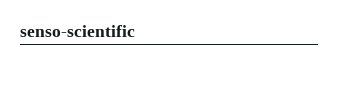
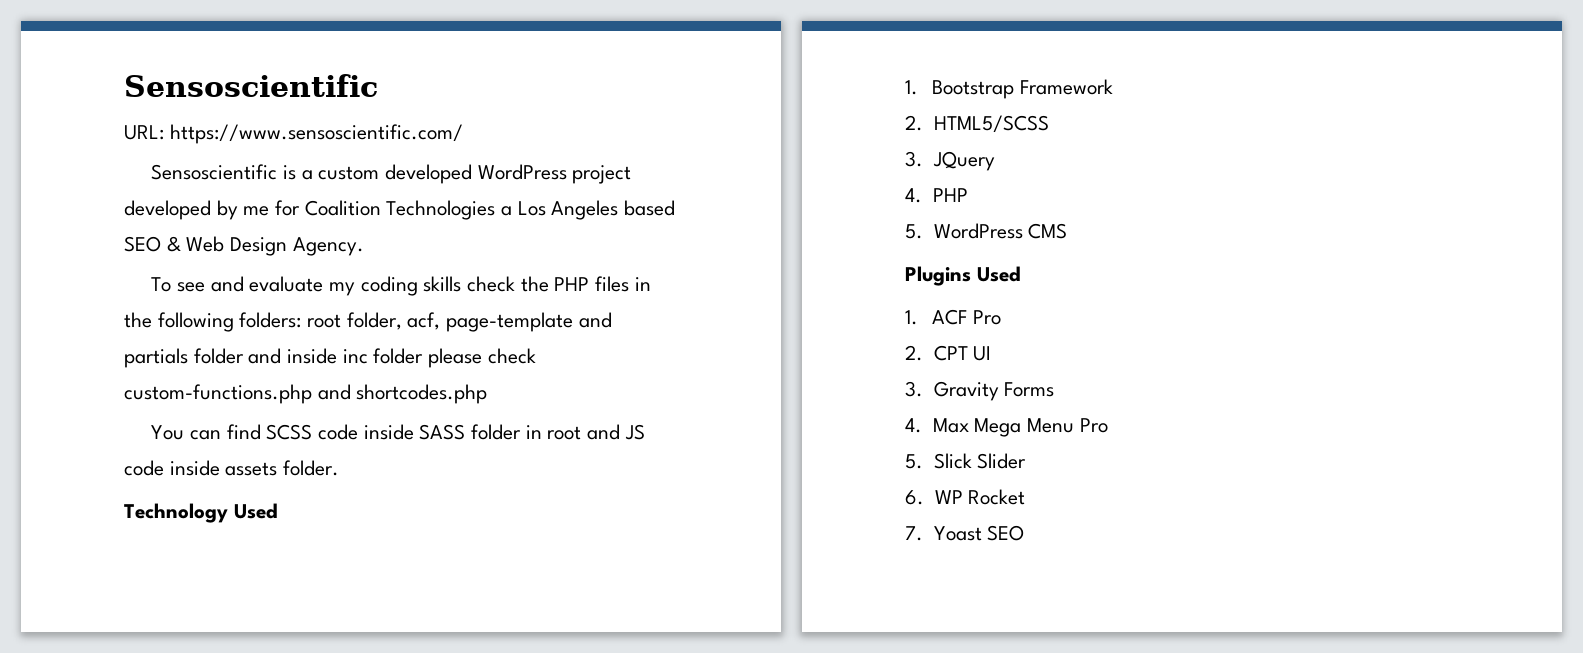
[20,25,135,37] senso-scientific -> [124,74,378,97] [124,124,463,144] [151,164,632,184] [124,200,676,220] [124,236,364,256] [151,276,651,296] [124,312,612,332] [124,348,536,368] [124,384,488,404] [151,424,645,440] [124,460,340,476] [124,503,278,523] [905,79,1113,99] [905,115,1049,133] [905,151,995,171] [905,188,968,203] [905,223,1068,239] [905,266,1021,286] [905,309,1001,325] [905,345,992,361] [905,381,1055,401] [905,418,1108,437] [905,453,1027,469] [905,489,1026,505] [905,525,1025,541] Sensoscientific // URL: https://www.sensoscientific.com/ // Sensoscientific is a custom developed WordPress project developed by me for Coalition Technologies a Los Angeles based SEO & Web Design Agency. // To see and evaluate my coding skills check the PHP files in the following folders: root folder, acf, page-template and partials folder and inside inc folder please check custom-functions.php and shortcodes.php // You can find SCSS code inside SASS folder in root and JS code inside assets folder. // Technology Used // 1. Bootstrap Framework // 2. HTML5/SCSS // 3. JQuery // 4. PHP // 5. WordPress CMS // Plugins Used // 1. ACF Pro // 2. CPT UI // 3. Gravity Forms // 4. Max Mega Menu Pro // 5. Slick Slider // 6. WP Rocket // 7. Yoast SEO

